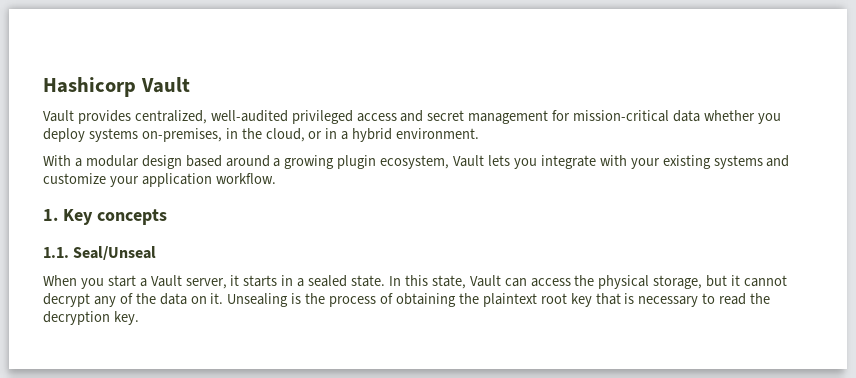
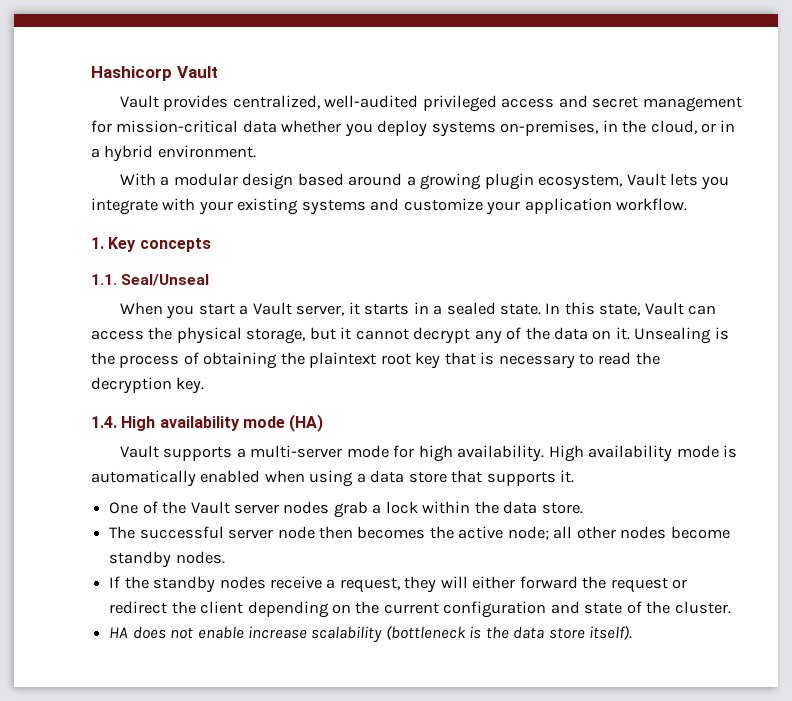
(139, 318) none -> [91,414,324,432] [119,445,738,462] [91,470,575,487] [109,501,583,518] [109,526,730,540] [109,551,225,568] [109,576,688,593] [109,601,731,618] [109,625,633,643] // 1.4. High availability mode (HA) // Vault supports a multi-server mode for high availability. High availability mode is automatically enabled when using a data store that supports it. // One of the Vault server nodes grab a lock within the data store. // The successful server node then becomes the active node; all other nodes become standby nodes. // If the standby nodes receive a request, they will either forward the request or redirect the client depending on the current configuration and state of the cluster. // HA does not enable increase scalability (bottleneck is the data store itself).

